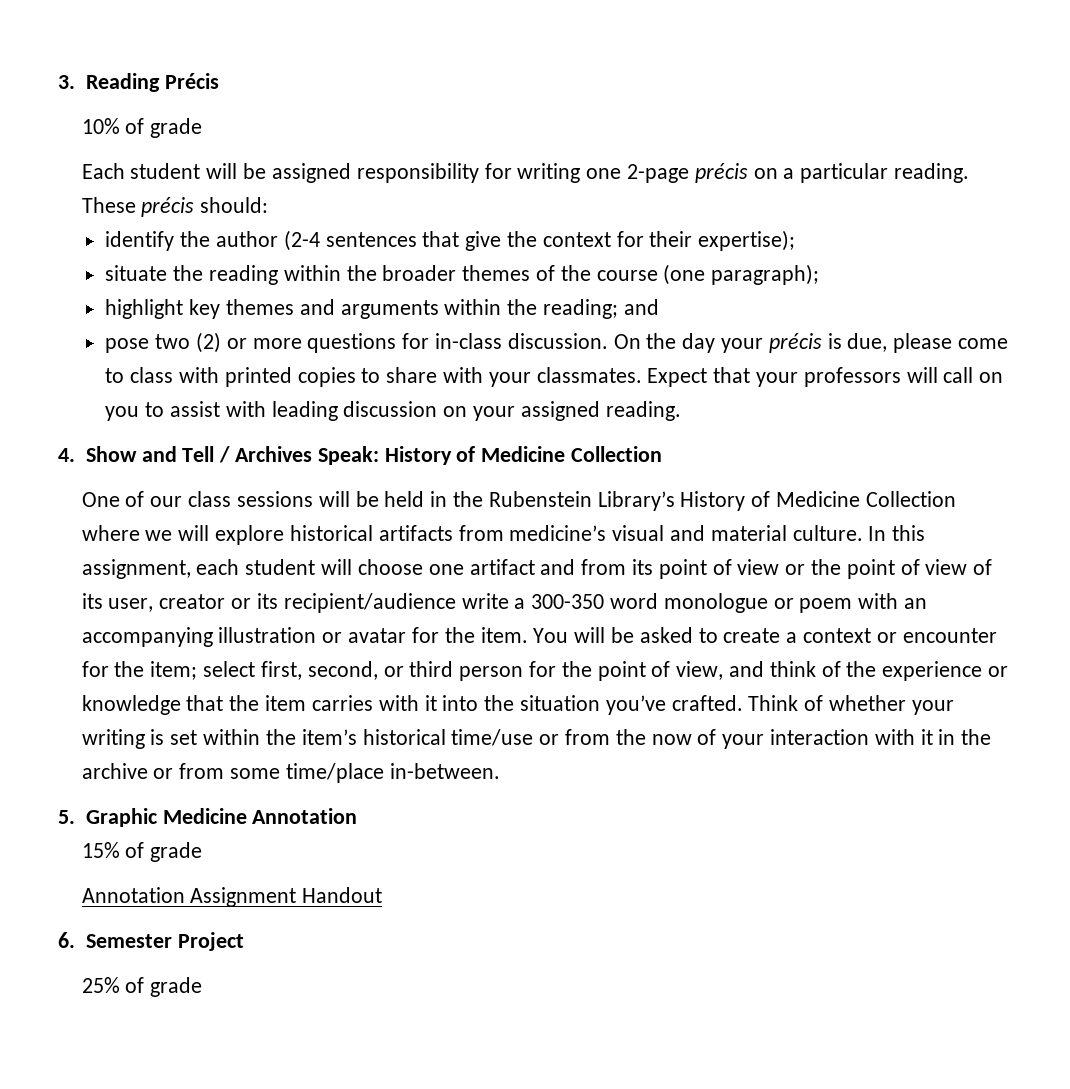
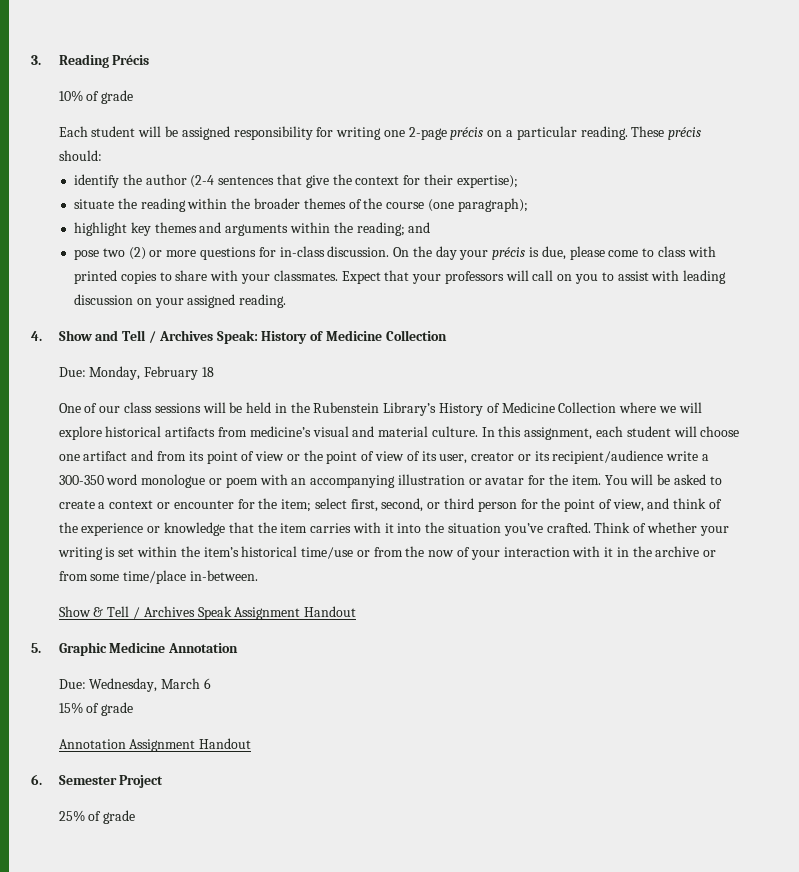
(662, 454) none -> [58,366,215,380] // Due: Monday, February 18
(500, 771) none -> [58,606,357,620] // Show & Tell / Archives Speak Assignment Handout
(358, 816) none -> [58,678,212,692] // Due: Wednesday, March 6

